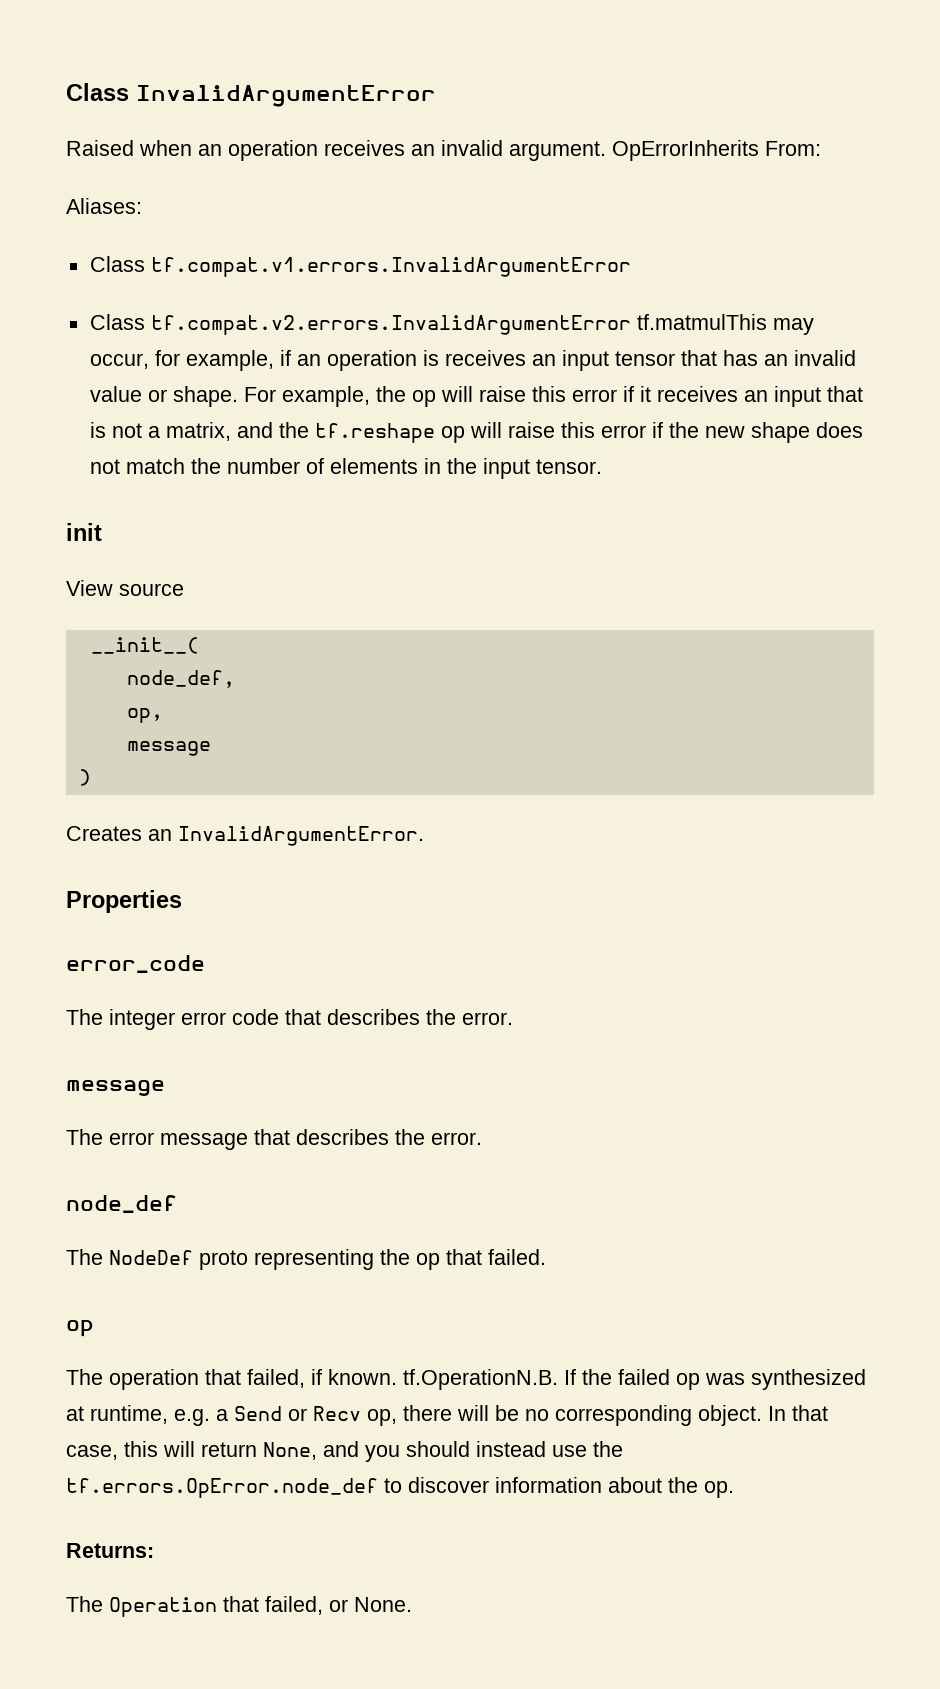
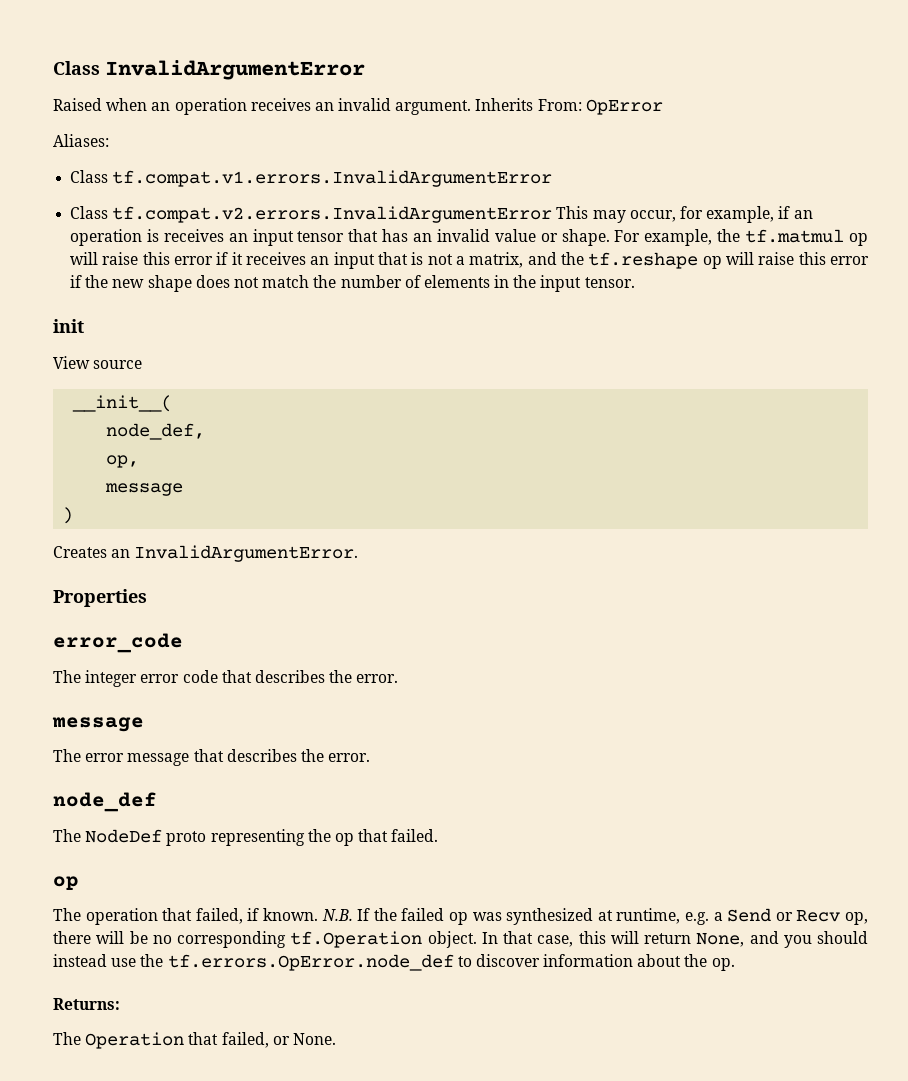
[612,140,759,161] OpErrorInherits -> [475,98,534,111] Inherits
(821, 148) none -> [585,99,663,115] OpError
[636,314,767,330] tf.matmulThis -> [556,206,589,219] This
(406, 394) none -> [745,229,845,243] tf.matmul
[403,1369,558,1390] tf.OperationN.B. -> [321,909,353,921] N.B.
(692, 1415) none -> [290,931,423,948] tf.Operation

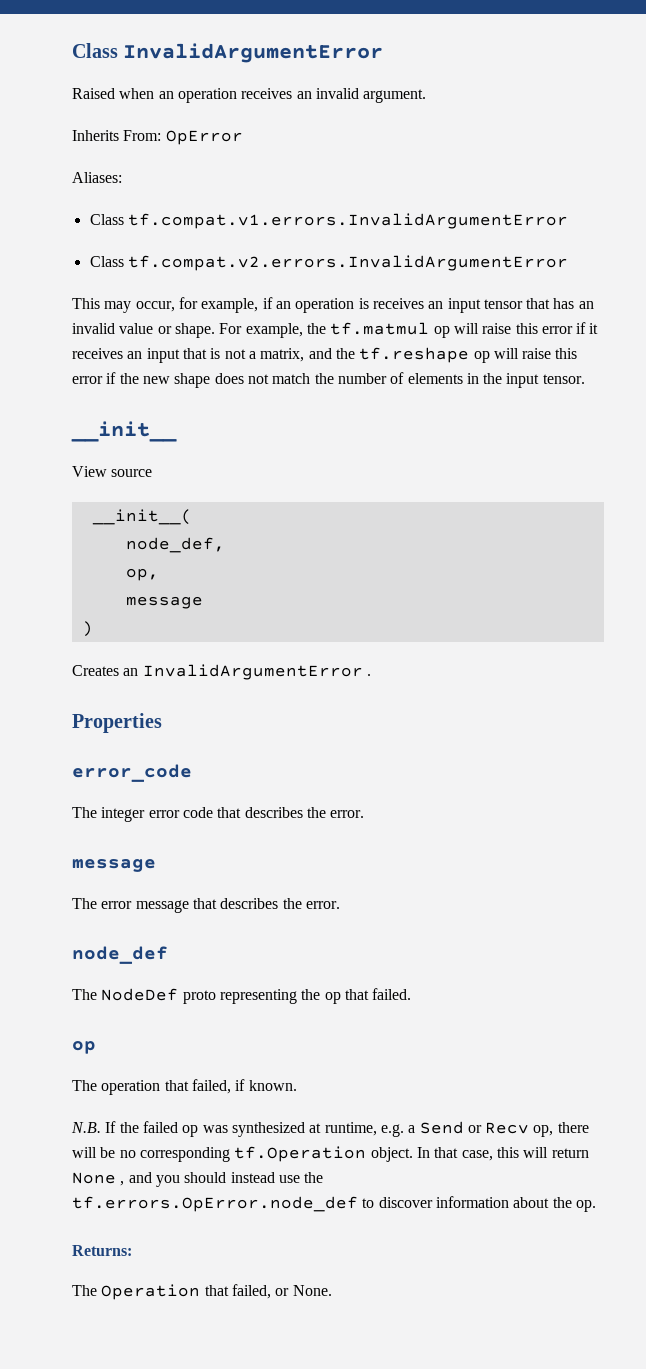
(472, 107) none -> (427, 96) //
(553, 214) none -> (568, 263) //
[53,319,84,333] init -> [71,421,177,442] __init__
[134,545,359,562] InvalidArgumentError. -> [142,664,371,680] InvalidArgumentError .
(318, 914) none -> (297, 1085) //
[696,933,745,947] None, -> [72,1172,125,1186] None ,

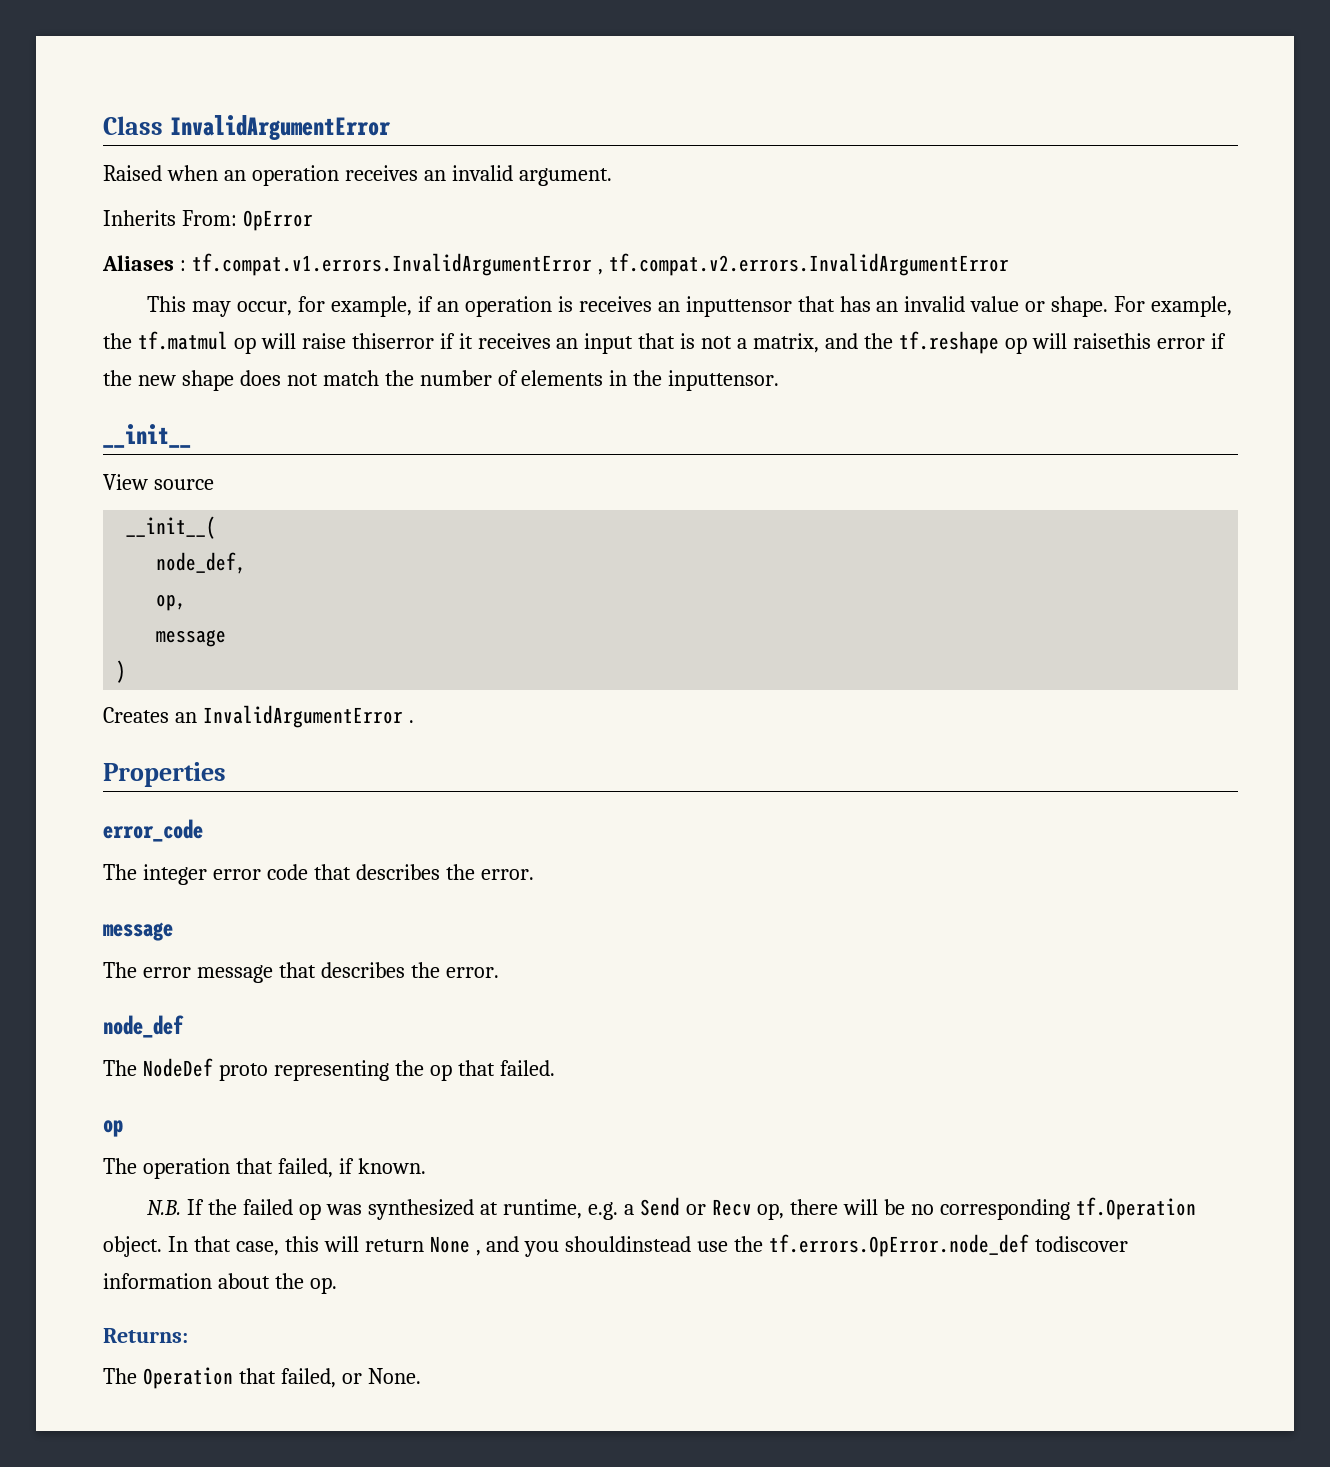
[72,172,122,183] [89,214,124,225] Aliases: // Class -> [102,255,186,271] Aliases :
[89,256,124,267] // Class -> [597,269,603,275] ,
[447,298,523,313] input tensor -> [685,296,792,317] inputtensor
[515,323,573,334] this error -> [351,333,434,349] thiserror
[522,348,578,359] raise this -> [1072,333,1151,349] raisethis
[506,373,585,388] input tensor. -> [668,370,780,391] inputtensor.
[184,1172,275,1183] should instead -> [565,1236,692,1252] shouldinstead
[362,1197,433,1208] to discover -> [1035,1236,1129,1252] todiscover

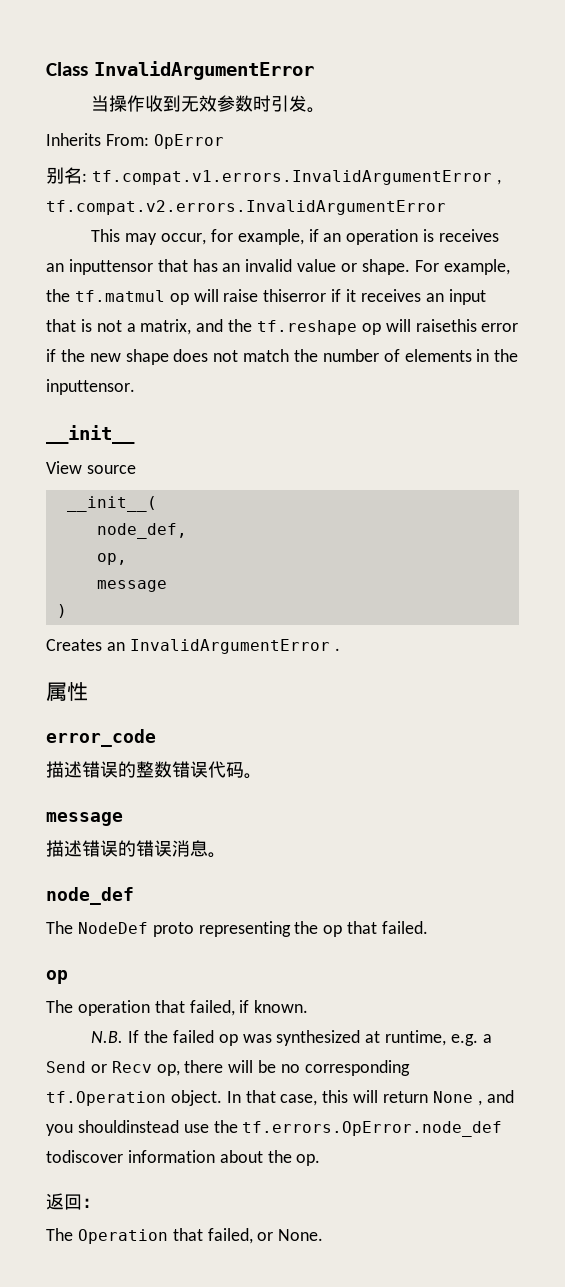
[103,165,612,186] Raised when an operation receives an invalid argument. -> [91,95,326,113] 当操作收到无效参数时引发。
[102,255,174,271] Aliases -> [46,167,82,184] 别名
[103,762,226,787] Properties -> [46,682,88,701] 属性
[103,864,534,885] [103,922,173,941] [103,962,499,983] The integer error code that describes the error. // message // The error message that describes the error. -> [46,761,262,779] [46,812,123,826] [46,840,226,858] 描述错误的整数错误代码。 // message // 描述错误的错误消息。
[103,1328,188,1343] Returns: -> [46,1193,100,1210] 返回：

